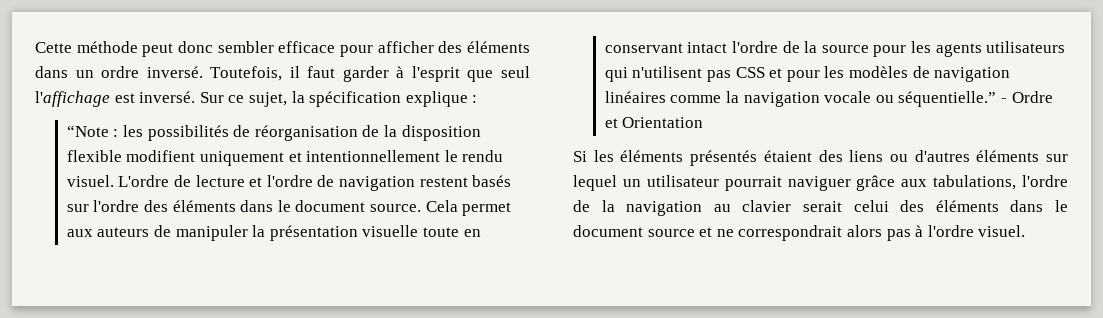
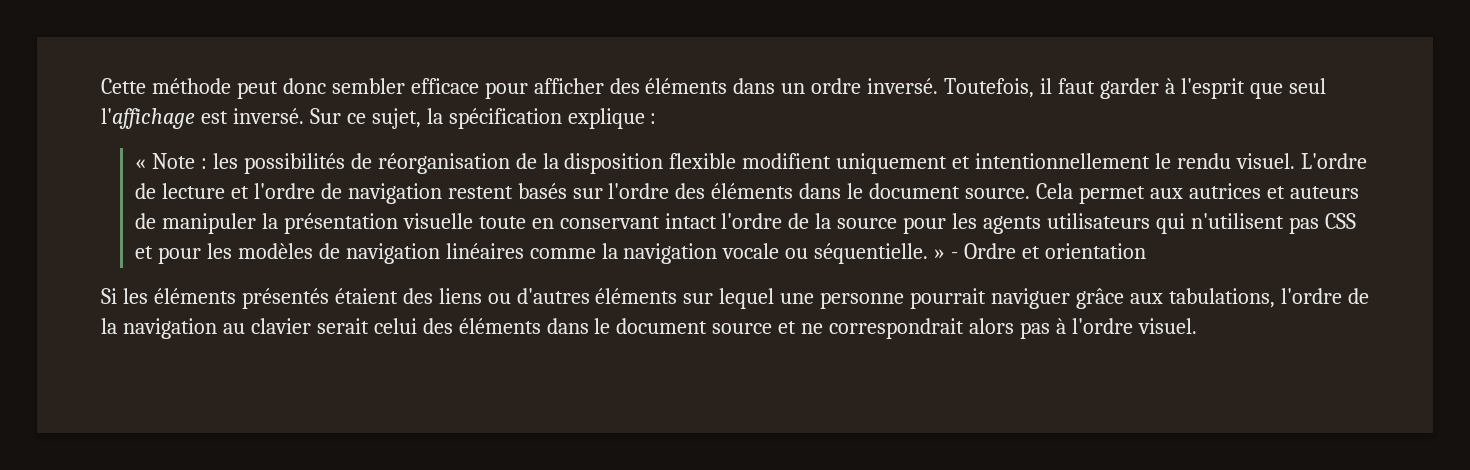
[66,125,109,137] “Note -> [134,153,195,169] « Note
(93, 233) none -> [1188,183,1285,199] autrices et
[898,91,997,107] séquentielle.” -> [814,243,946,264] séquentielle. »
[622,117,704,128] Orientation -> [1044,243,1146,259] orientation
[622,175,719,187] un utilisateur -> [780,292,905,309] une personne

